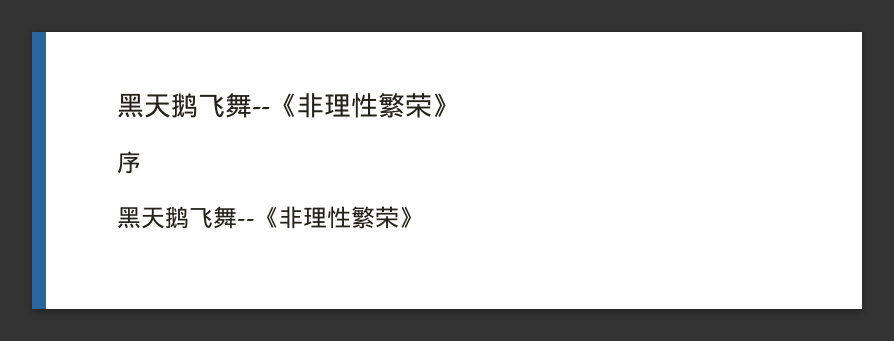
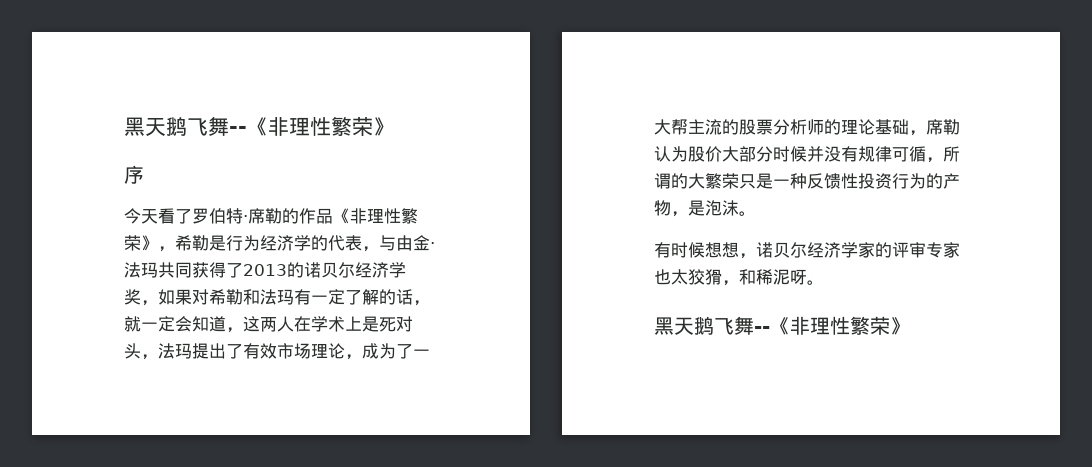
(141, 162) none -> [124,208,418,224] [124,235,435,252] [124,262,406,278] [124,289,430,306] [124,316,413,333] [124,343,430,360] [654,119,960,136] [654,146,960,163] [654,173,960,189] [654,200,756,217] [654,242,960,259] [654,269,824,286] // 今天看了罗伯特·席勒的作品《非理性繁荣》，希勒是行为经济学的代表，与由金·法玛共同获得了2013的诺贝尔经济学奖，如果对希勒和法玛有一定了解的话，就一定会知道，这两人在学术上是死对头，法玛提出了有效市场理论，成为了一大帮主流的股票分析师的理论基础，席勒认为股价大部分时候并没有规律可循，所谓的大繁荣只是一种反馈性投资行为的产物，是泡沫。 // 有时候想想，诺贝尔经济学家的评审专家也太狡猾，和稀泥呀。

